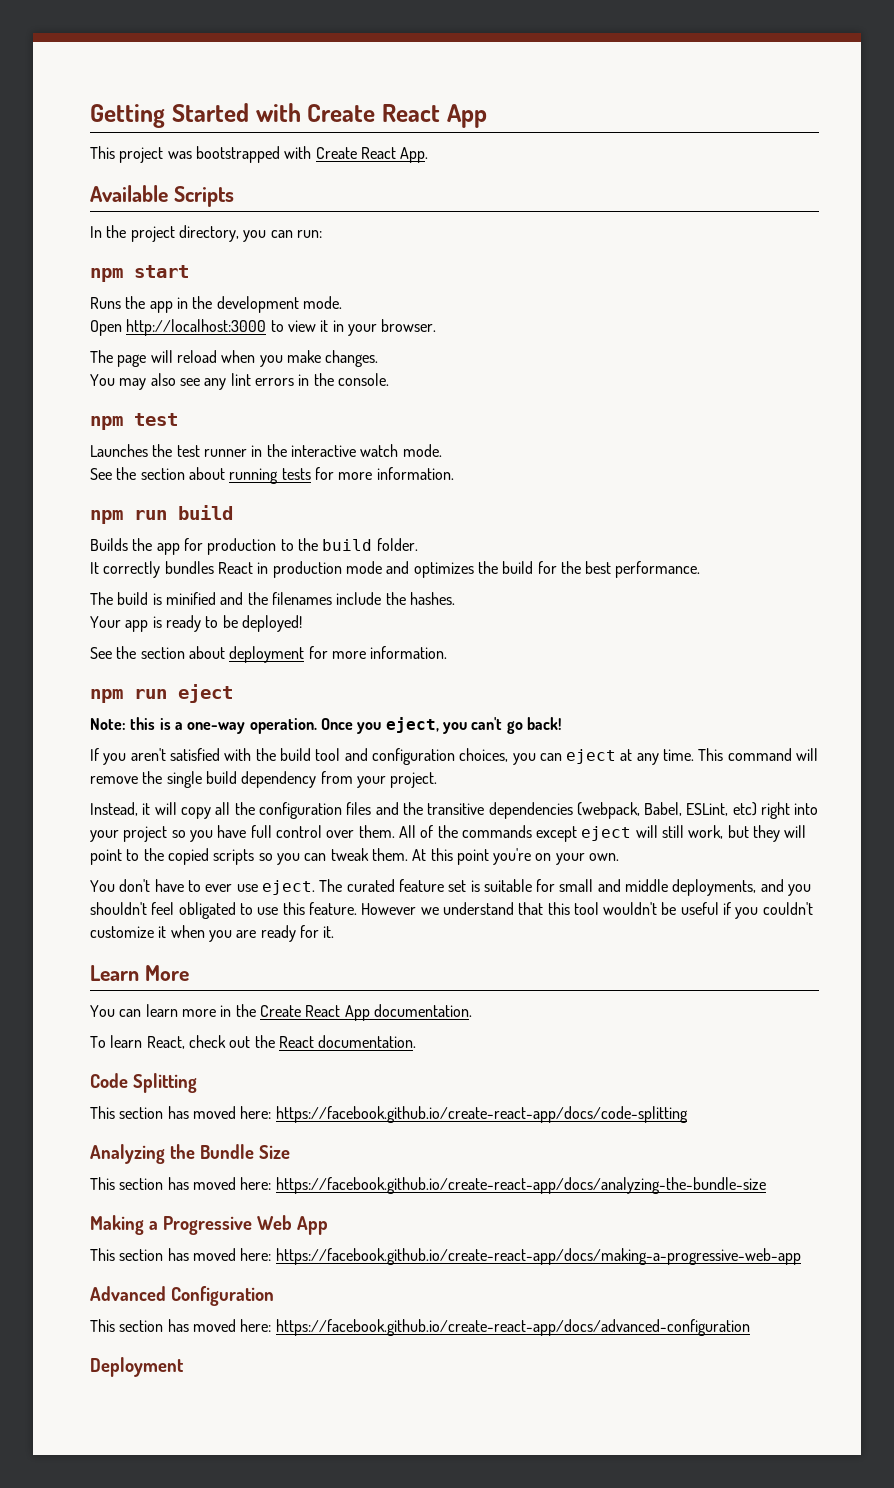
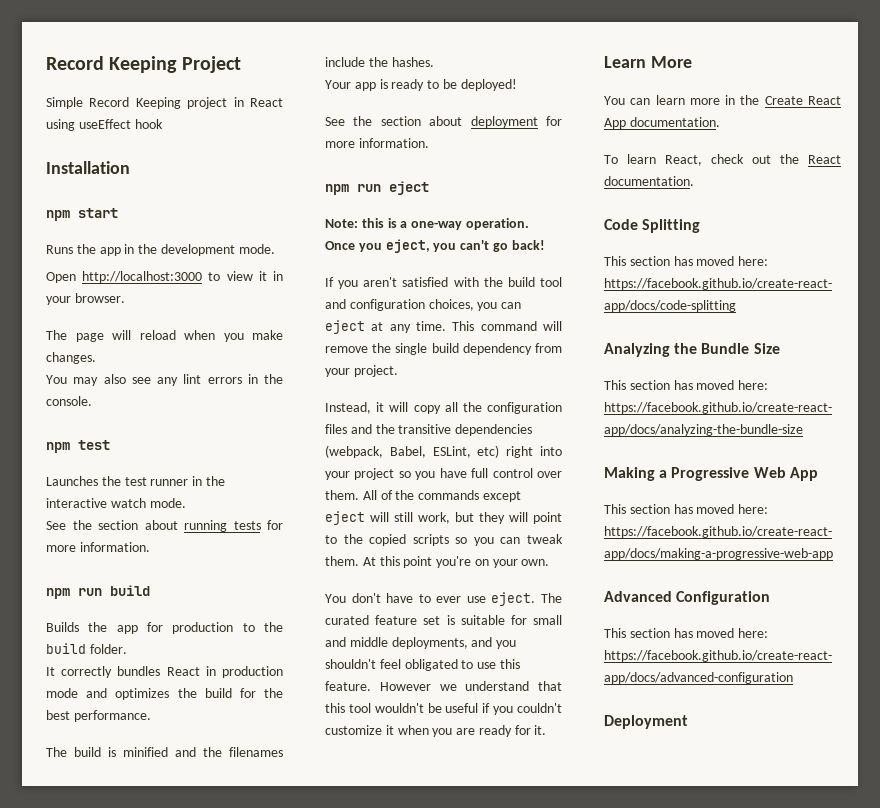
[90,103,487,128] [90,146,429,163] [90,185,234,207] [90,225,322,242] Getting Started with Create React App // This project was bootstrapped with Create React App. // Available Scripts // In the project directory, you can run: -> [46,56,241,73] [46,97,283,109] [46,119,163,131] [46,161,130,174] Record Keeping Project // Simple Record Keeping project in React using useEffect hook // Installation

